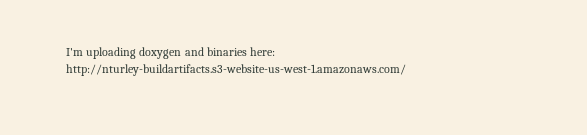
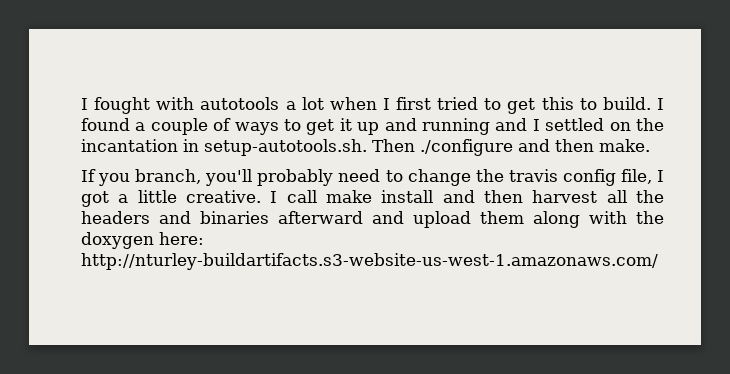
[66,47,247,59] I'm uploading doxygen and binaries -> [81,97,664,114] [81,118,664,135] [81,139,650,156] [81,169,664,186] [81,190,664,207] [81,211,664,228] [81,232,154,249] I fought with autotools a lot when I first tried to get this to build. I found a couple of ways to get it up and running and I settled on the incantation in setup-autotools.sh. Then ./configure and then make. // If you branch, you'll probably need to change the travis config file, I got a little creative. I call make install and then harvest all the headers and binaries afterward and upload them along with the doxygen

